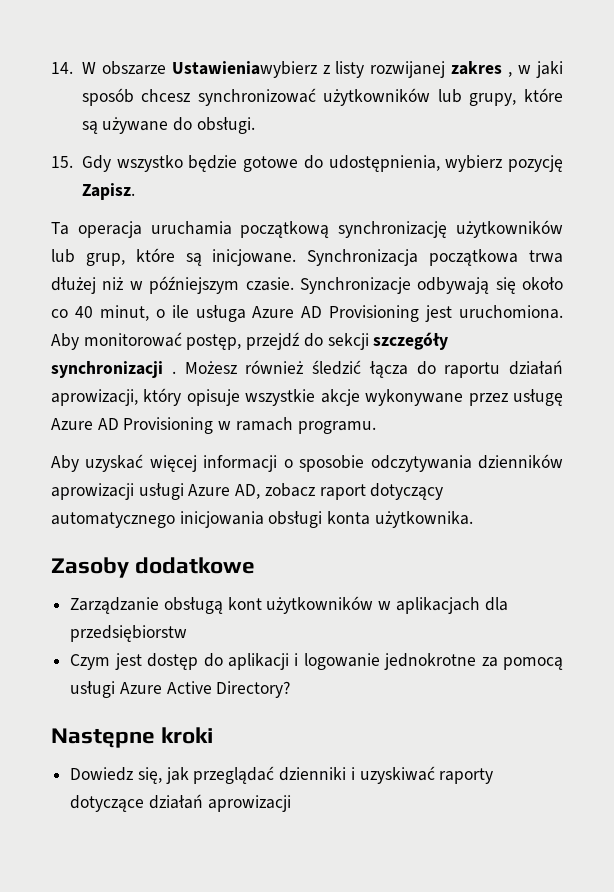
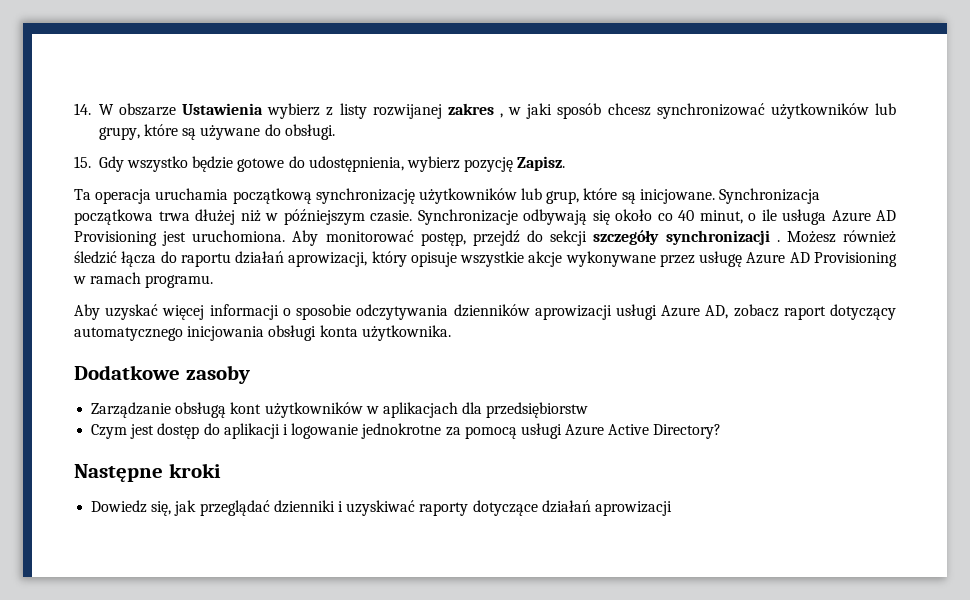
[171,61,317,78] Ustawieniawybierz -> [182,103,321,119] Ustawienia wybierz
[51,557,256,578] Zasoby dodatkowe -> [74,365,250,384] Dodatkowe zasoby

